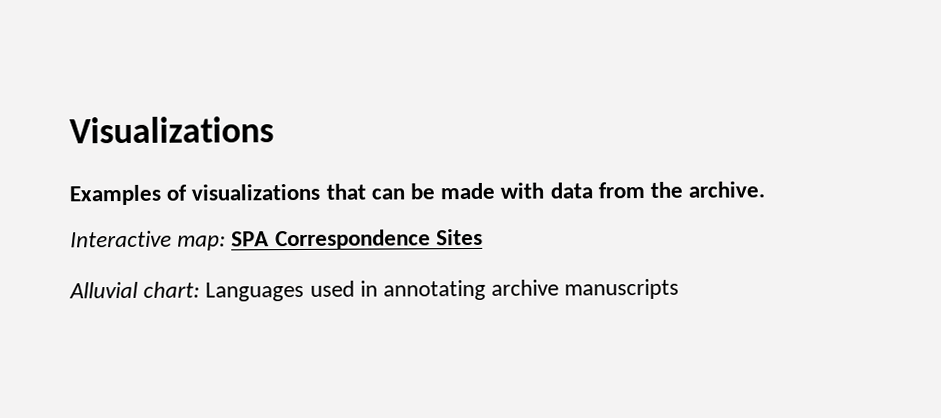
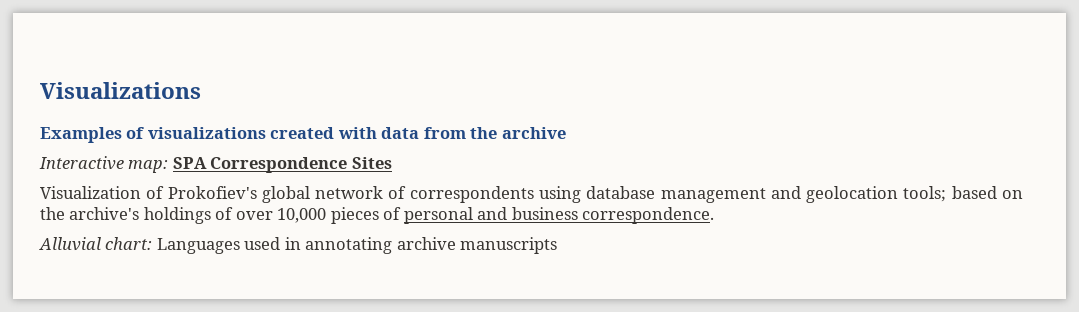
[325,182,496,200] that can be made -> [270,127,335,139] created
[688,181,766,198] archive. -> [501,127,566,139] archive
(483, 237) none -> [40,186,1024,203] [40,207,715,224] // Visualization of Prokofiev's global network of correspondents using database management and geolocation tools; based on the archive's holdings of over 10,000 pieces of personal and business correspondence.

